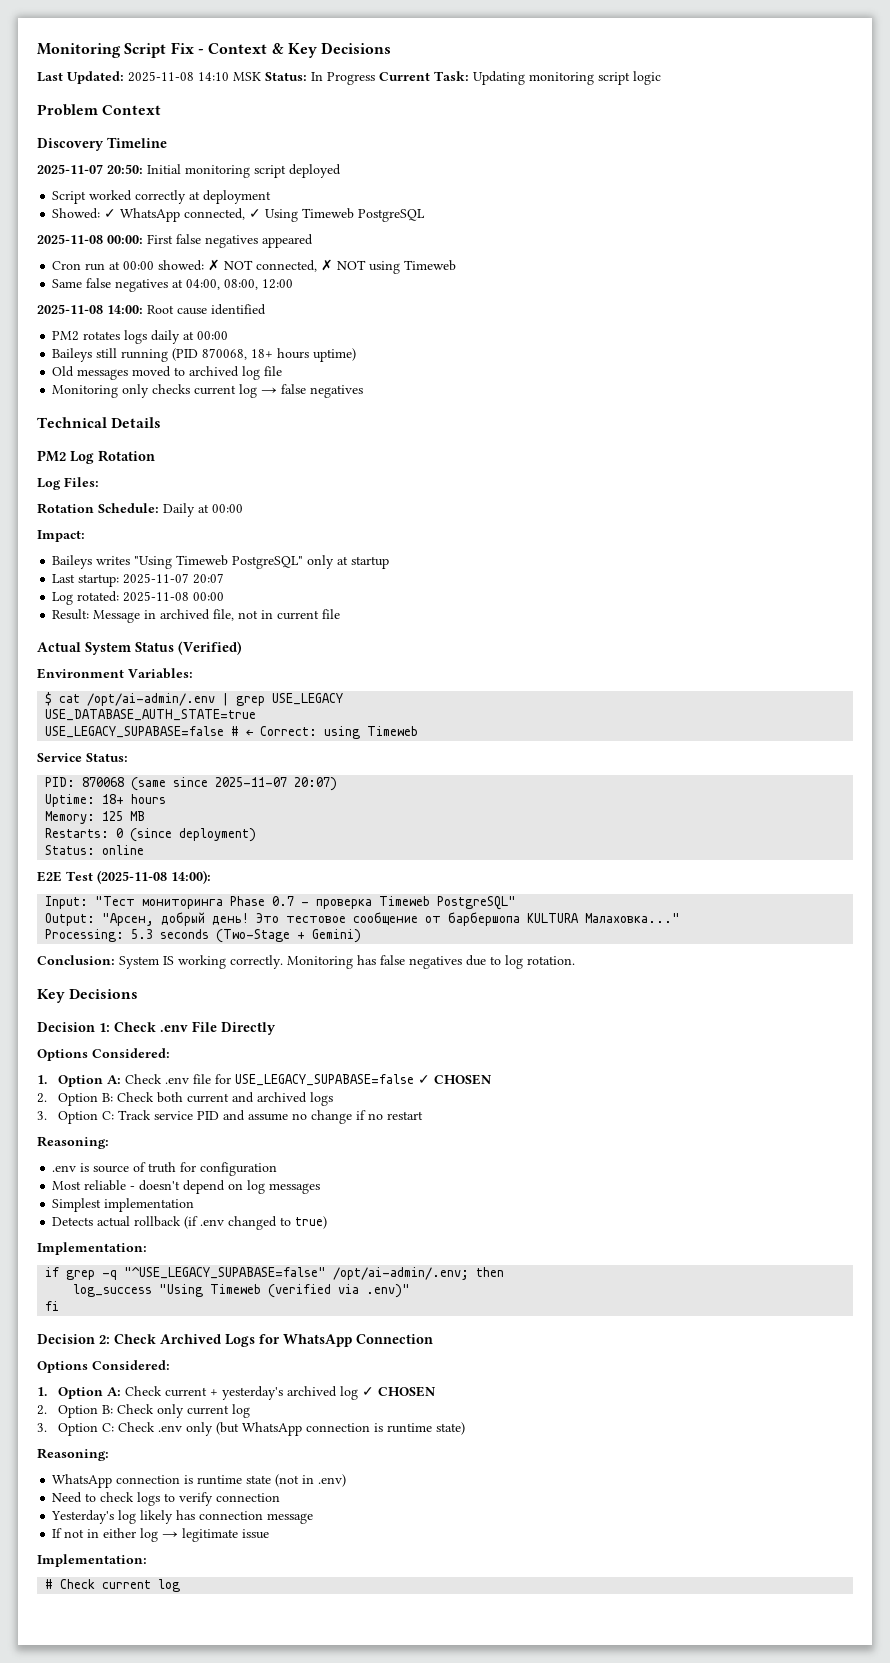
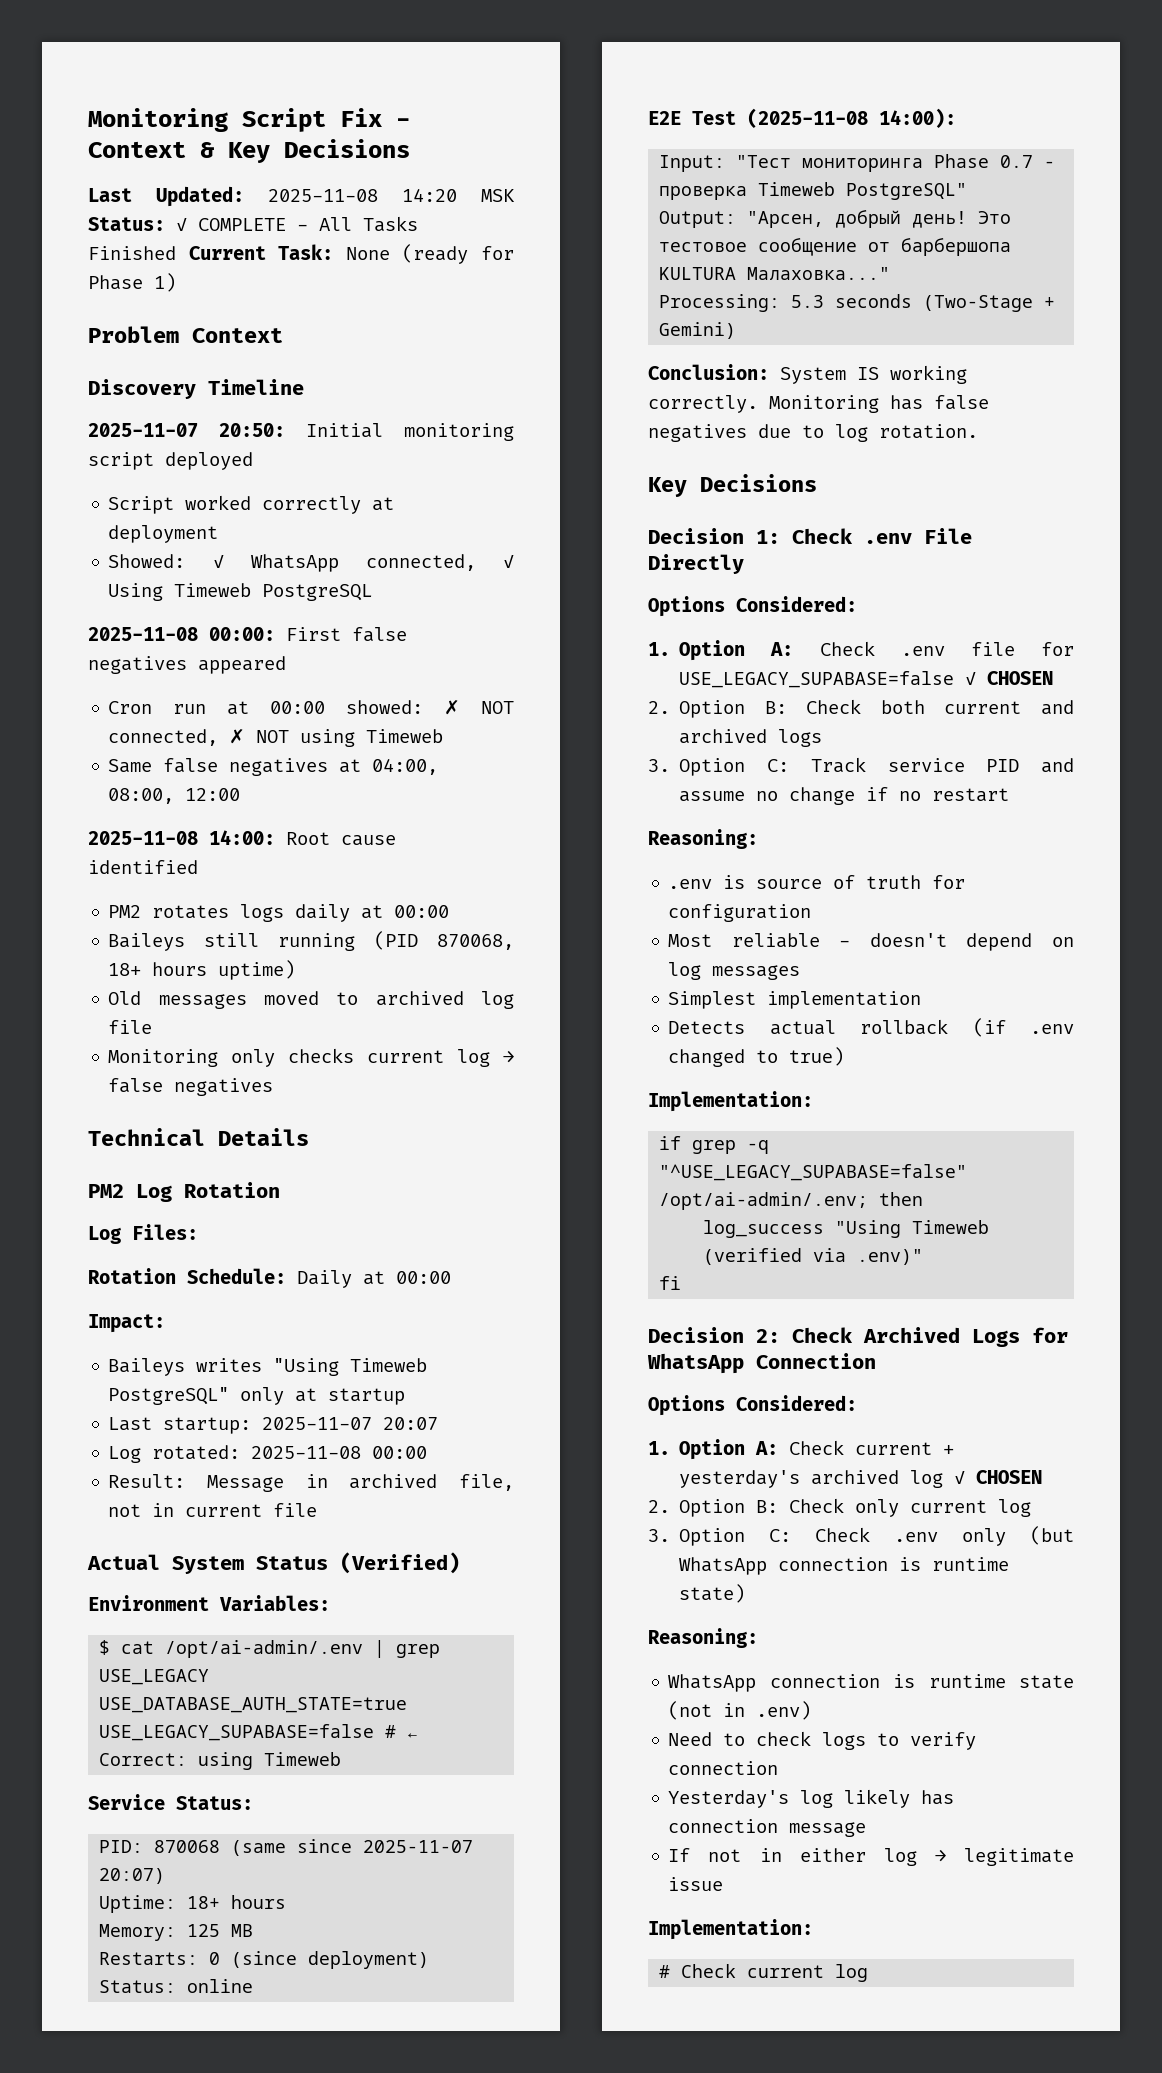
[198,72,229,81] 14:10 -> [402,188,457,202] 14:20
[311,71,661,85] In Progress Current Task: Updating monitoring script logic -> [176,216,418,232] [88,244,514,264] [88,273,176,292] ✓ COMPLETE - All Tasks Finished Current Task: None (ready for Phase 1)

